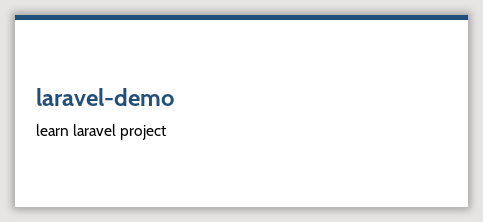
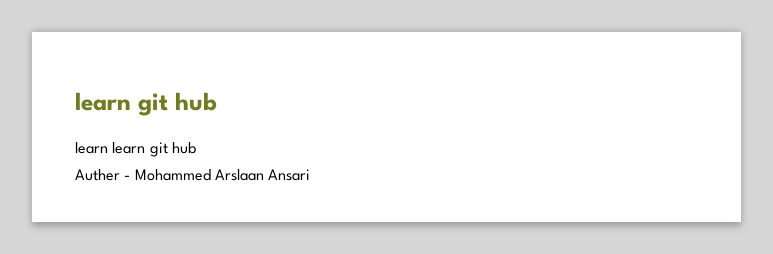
[36,88,174,106] [36,124,167,140] laravel-demo // learn laravel project -> [75,92,217,116] [75,142,196,157] [75,169,311,181] learn git hub // learn learn git hub // Auther - Mohammed Arslaan Ansari

